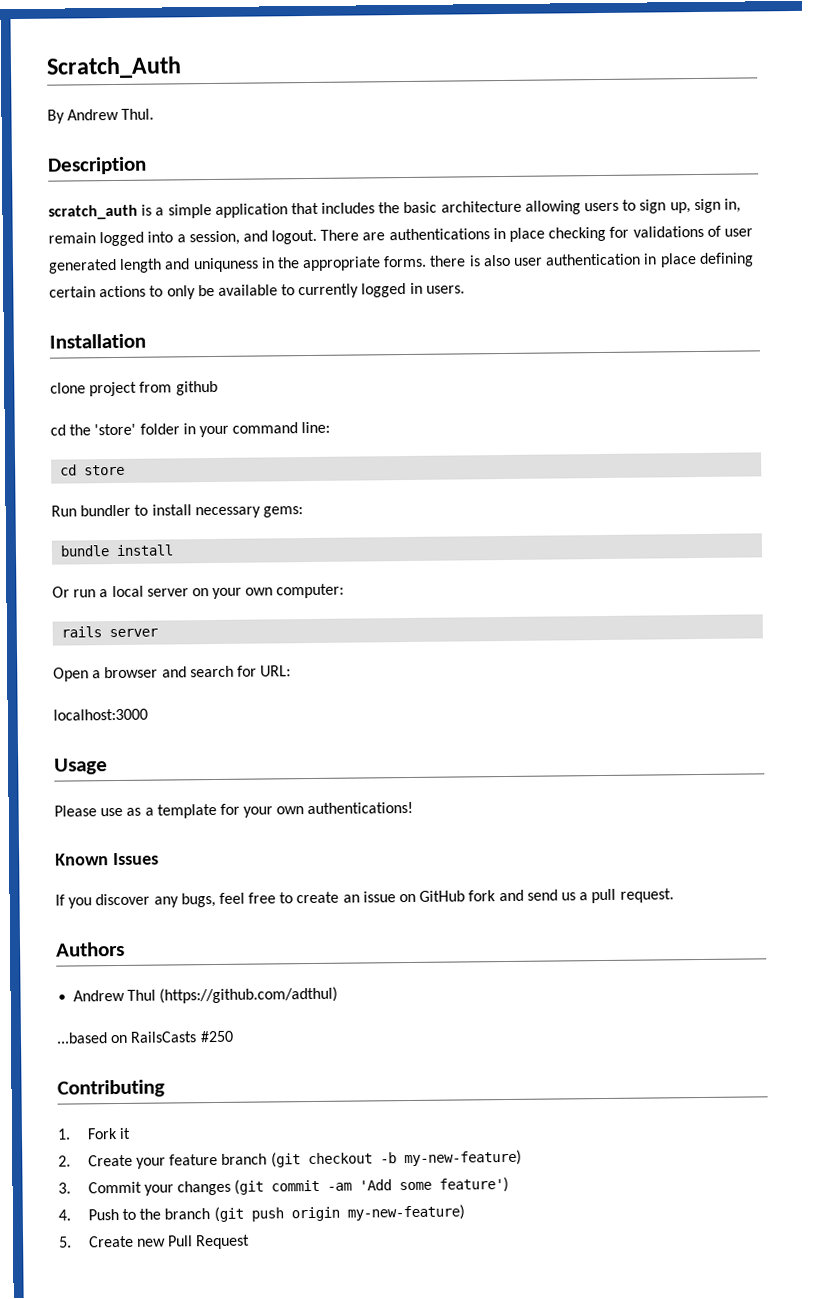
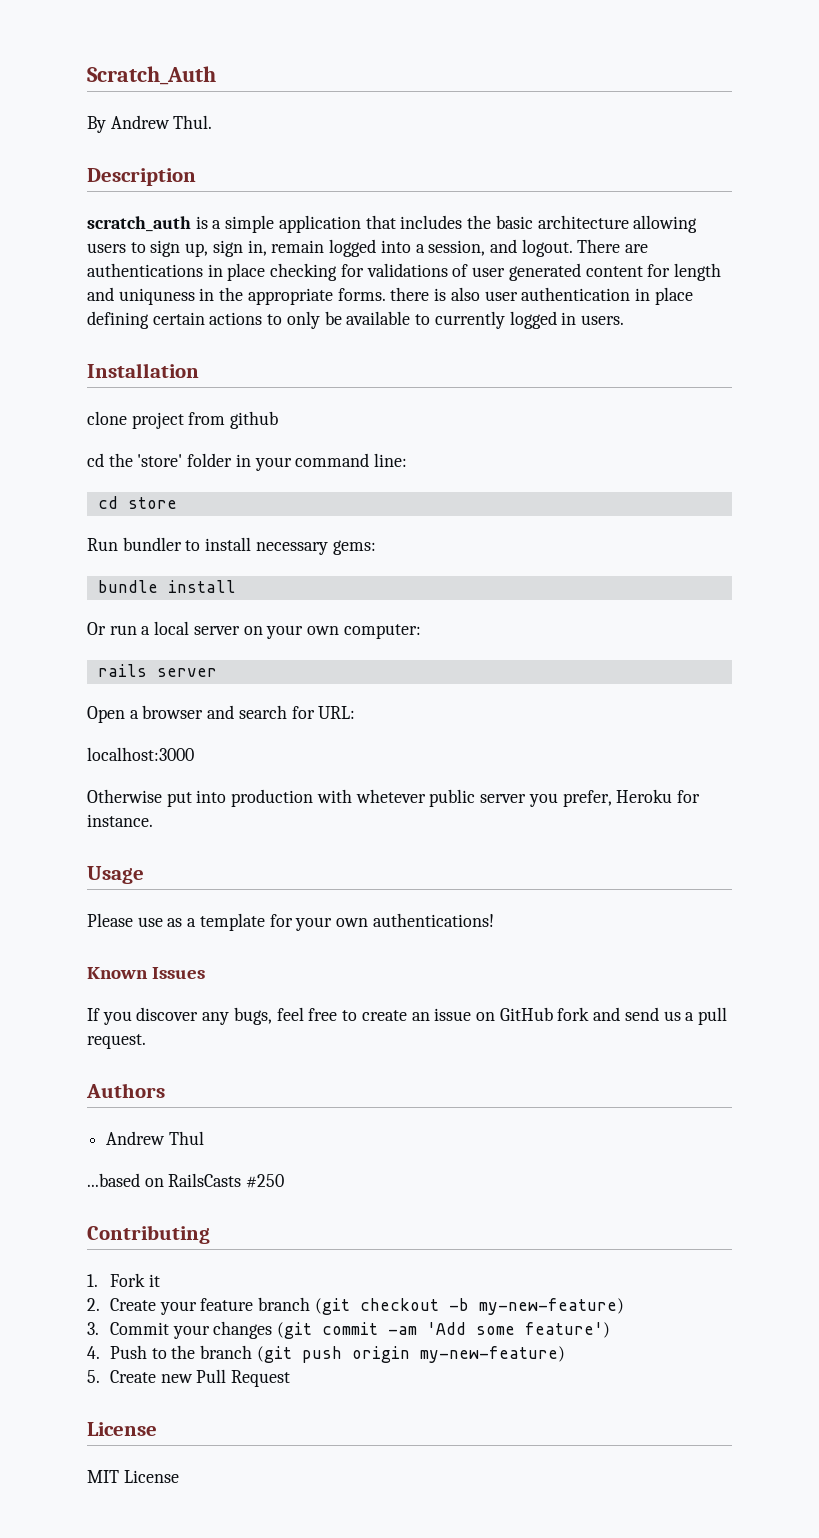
(117, 266) none -> [585,264,671,277] content for
(148, 714) none -> [87,789,700,807] [87,814,153,827] // Otherwise put into production with whetever public server you prefer, Heroku for instance.
[159,986,339,1004] (https://github.com/adthul) -> (204, 1138) none
(251, 1242) none -> [87,1422,157,1436] [87,1470,179,1483] // License // MIT License

